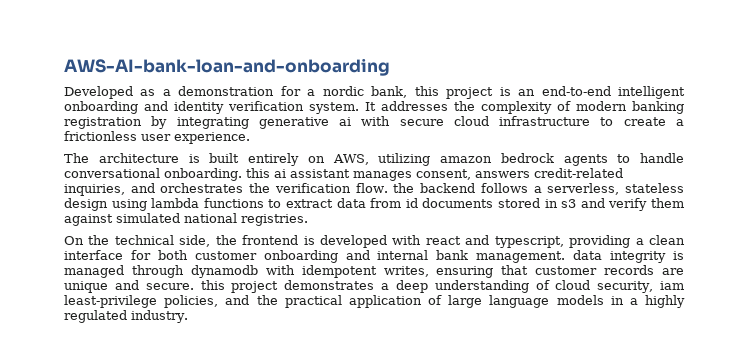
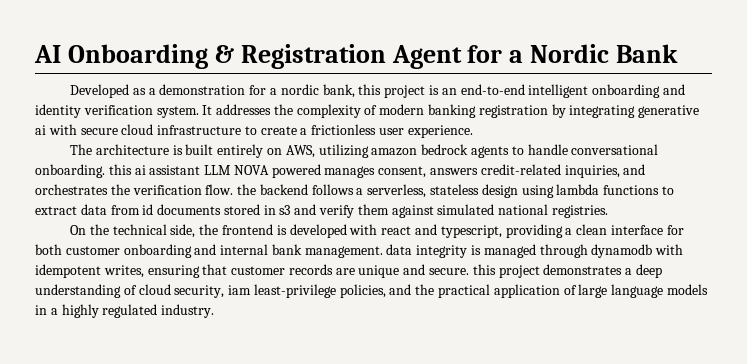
[64,58,390,76] AWS-AI-bank-loan-and-onboarding -> [34,44,679,69] AI Onboarding & Registration Agent for a Nordic Bank
(350, 173) none -> [204,164,321,178] LLM NOVA powered

